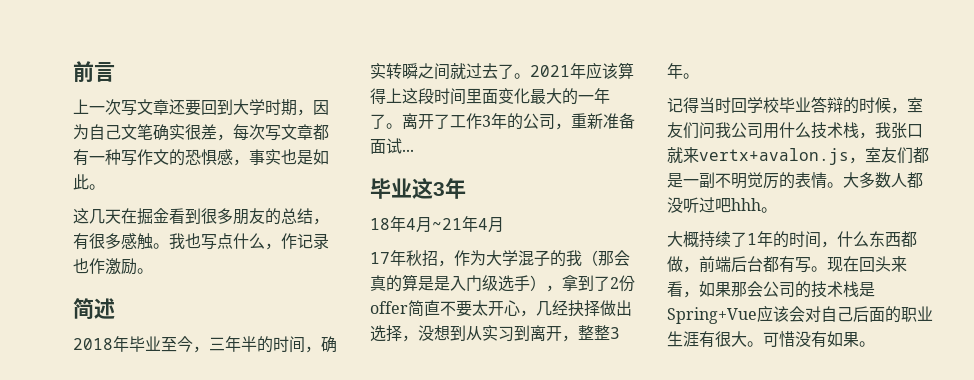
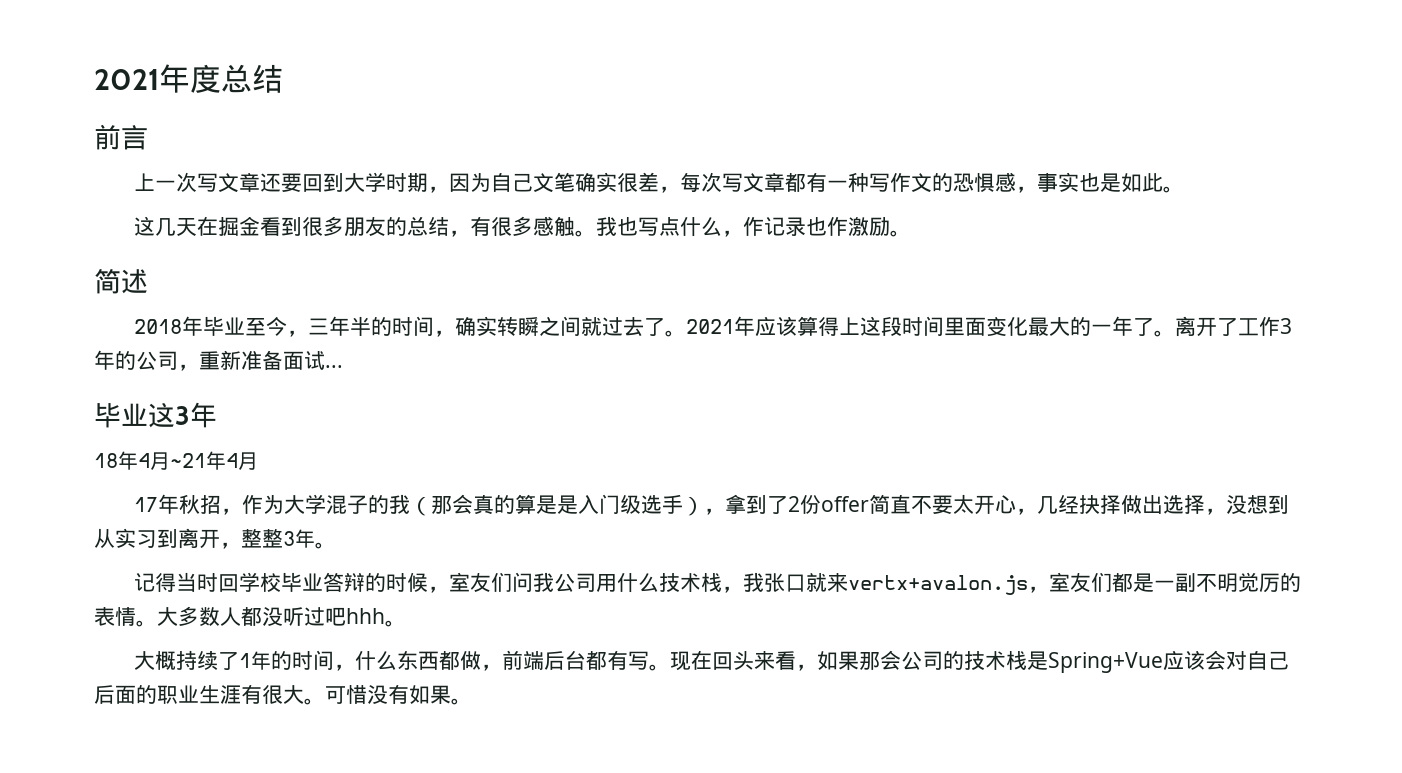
(73, 72) none -> [94,64,283,93] 2021年度总结 //

